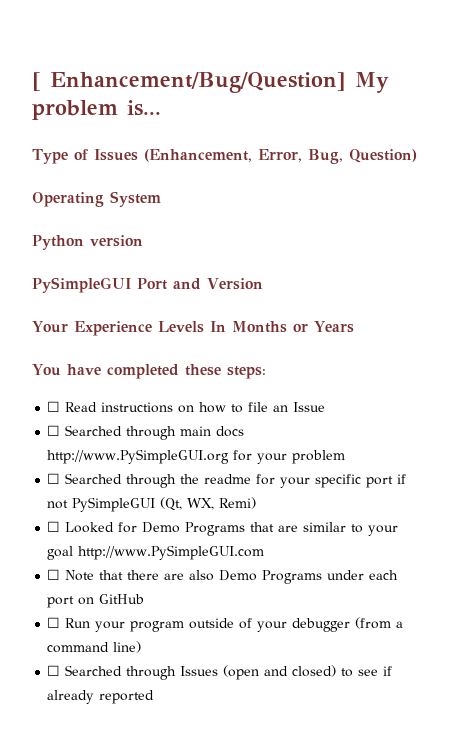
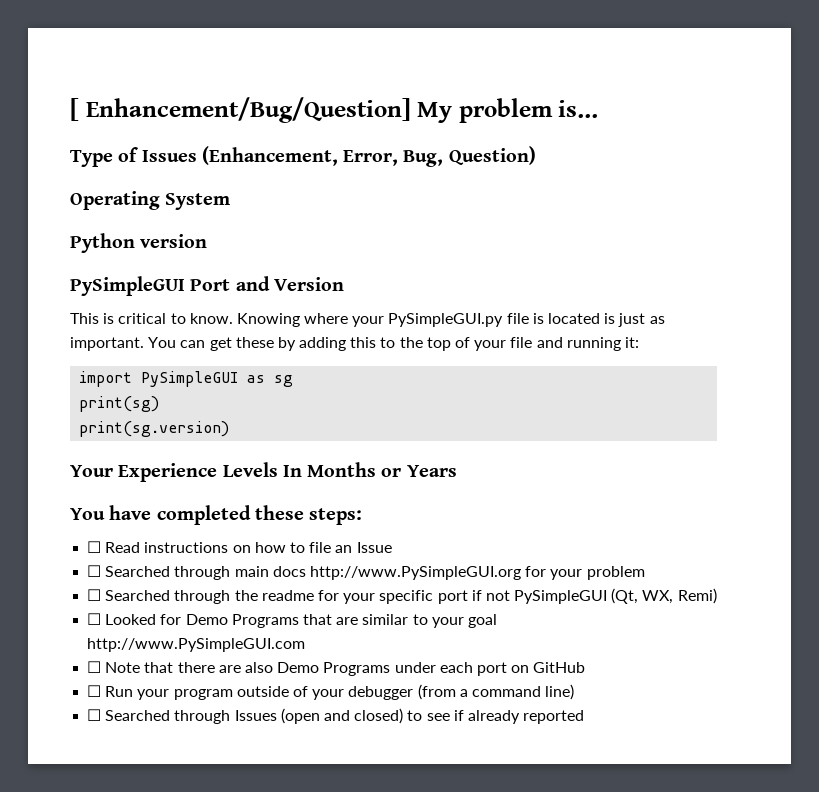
(263, 284) none -> [70,313,665,327] [70,337,639,351] [79,371,294,387] [79,396,160,412] [79,421,230,437] // This is critical to know. Knowing where your PySimpleGUI.py file is located is just as important. You can get these by adding this to the top of your file and running it: // import PySimpleGUI as sg // print(sg) // print(sg.version)

